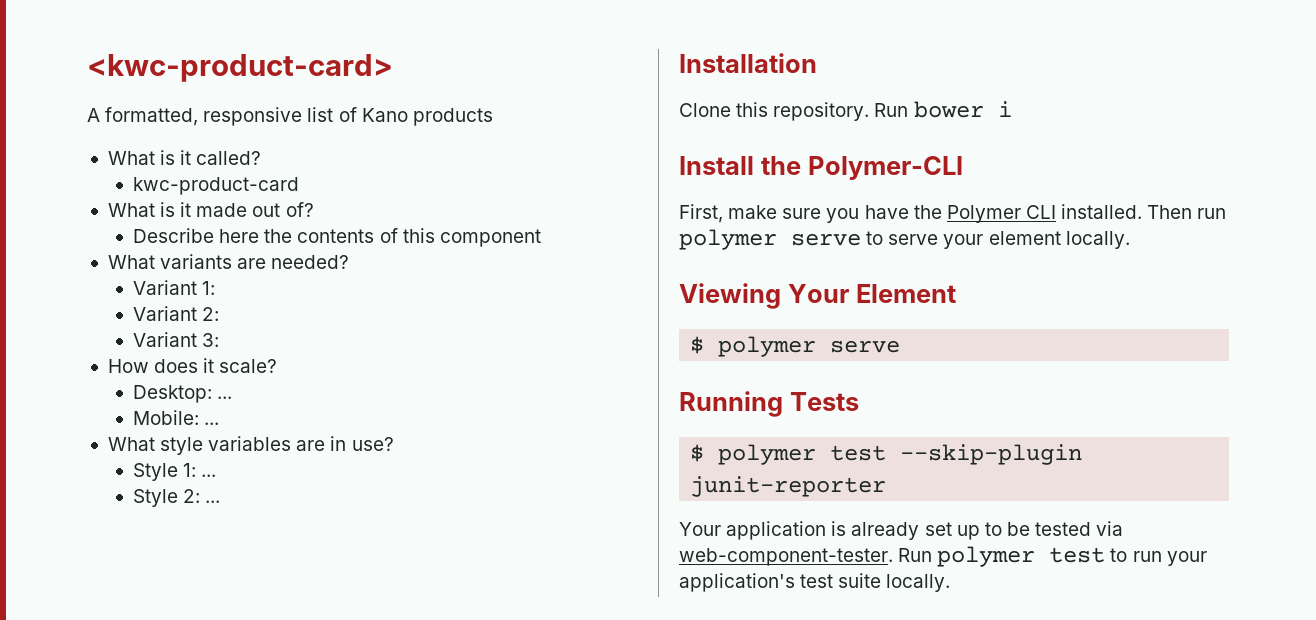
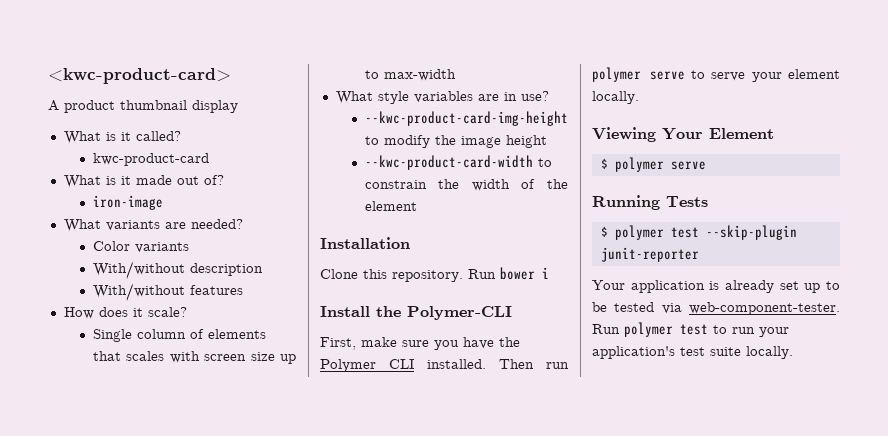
[105,107,493,126] formatted, responsive list of Kano products -> [64,100,238,113] product thumbnail display
[133,228,541,247] [107,254,350,269] [133,280,216,295] [133,306,220,321] [133,332,220,347] [107,358,278,373] [133,385,233,403] [133,410,220,425] Describe here the contents of this component // What variants are needed? // Variant 1: // Variant 2: // Variant 3: // How does it scale? // Desktop: ... // Mobile: ... -> [92,195,163,210] [63,219,243,232] [92,241,189,253] [92,261,263,279] [92,283,243,301] [63,307,187,319] [92,329,266,342] [92,351,296,364] [364,69,456,81] iron-image // What variants are needed? // Color variants // With/without description // With/without features // How does it scale? // Single column of elements that scales with screen size up to max-width
[133,463,217,481] [133,489,221,507] Style 1: ... // Style 2: ... -> [364,111,568,126] [364,135,547,148] [364,155,552,170] [364,179,568,191] [364,201,417,211] --kwc-product-card-img-height to modify the image height // --kwc-product-card-width to constrain the width of the element

